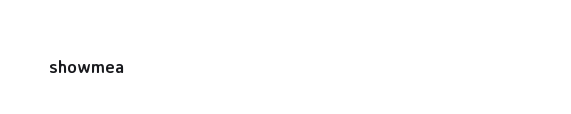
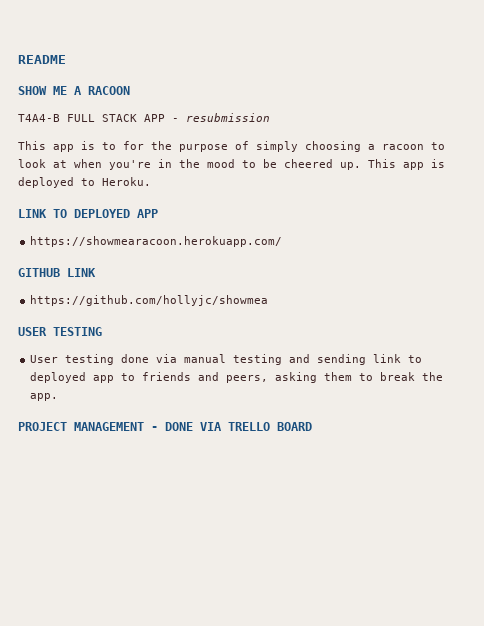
[49,60,124,73] showmea -> [18,55,66,64] [18,86,130,95] [18,113,270,122] [18,141,445,152] [18,159,445,170] [18,177,151,188] [18,209,158,218] [30,236,283,247] [18,268,96,277] [30,295,269,306] [18,327,102,336] [30,354,423,365] [30,372,444,383] [30,393,59,401] [18,422,312,431] README // SHOW ME A RACOON // T4A4-B FULL STACK APP - resubmission // This app is to for the purpose of simply choosing a racoon to look at when you're in the mood to be cheered up. This app is deployed to Heroku. // LINK TO DEPLOYED APP // https://showmearacoon.herokuapp.com/ // GITHUB LINK // https://github.com/hollyjc/showmea // USER TESTING // User testing done via manual testing and sending link to deployed app to friends and peers, asking them to break the app. // PROJECT MANAGEMENT - DONE VIA TRELLO BOARD

